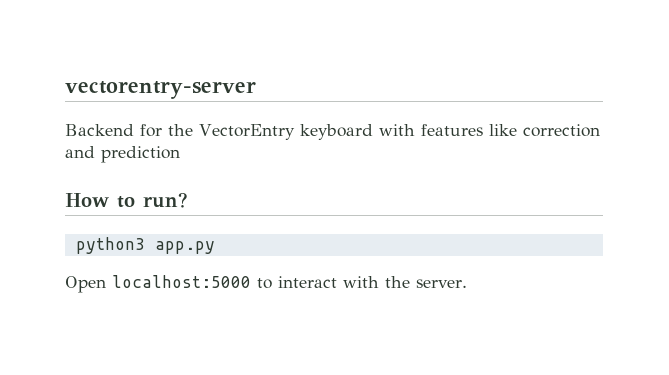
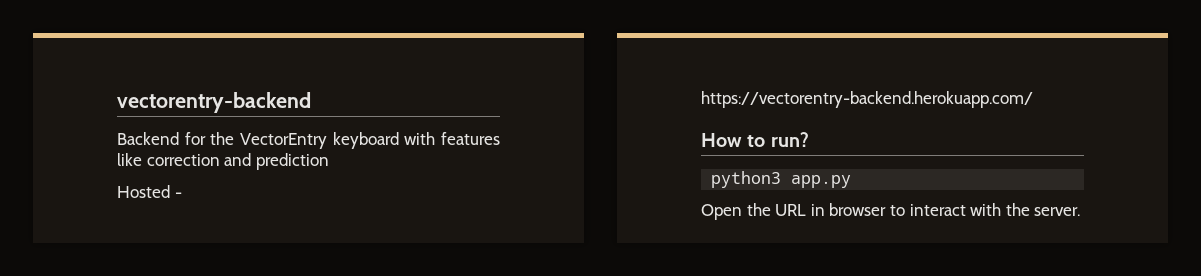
[65,81,256,99] vectorentry-server -> [117,92,311,113] vectorentry-backend
(180, 154) none -> [117,185,182,198] [701,91,1033,108] // Hosted - https://vectorentry-backend.herokuapp.com/
[112,275,251,288] localhost:5000 -> [746,203,887,216] the URL in browser

